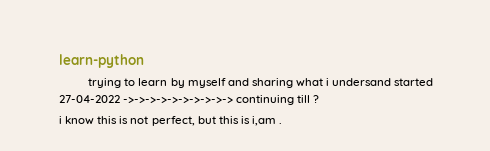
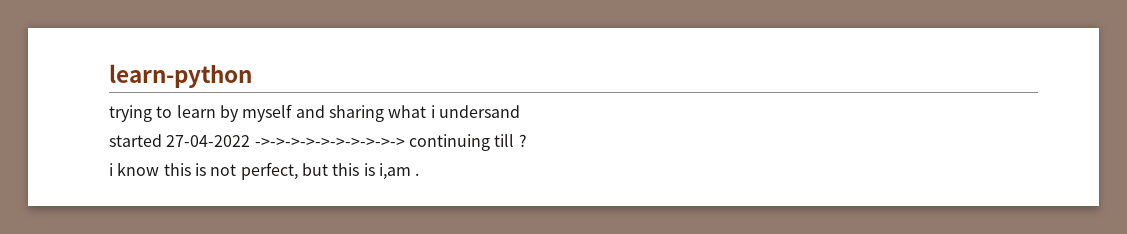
(392, 82) none -> (520, 111) //

